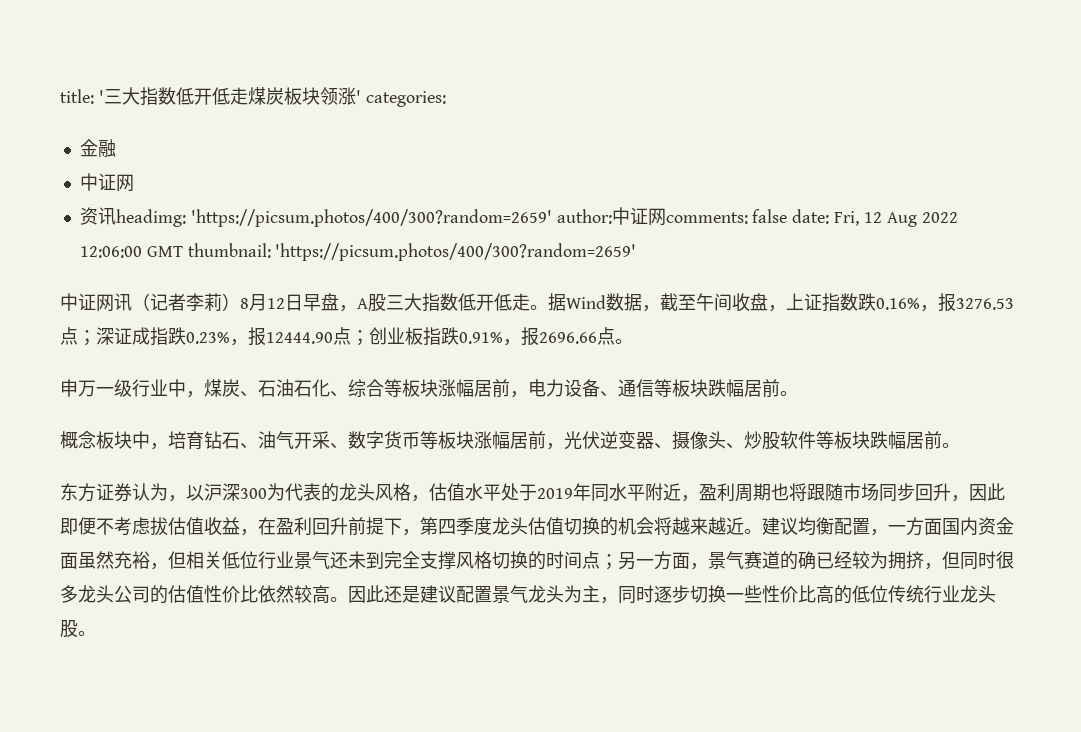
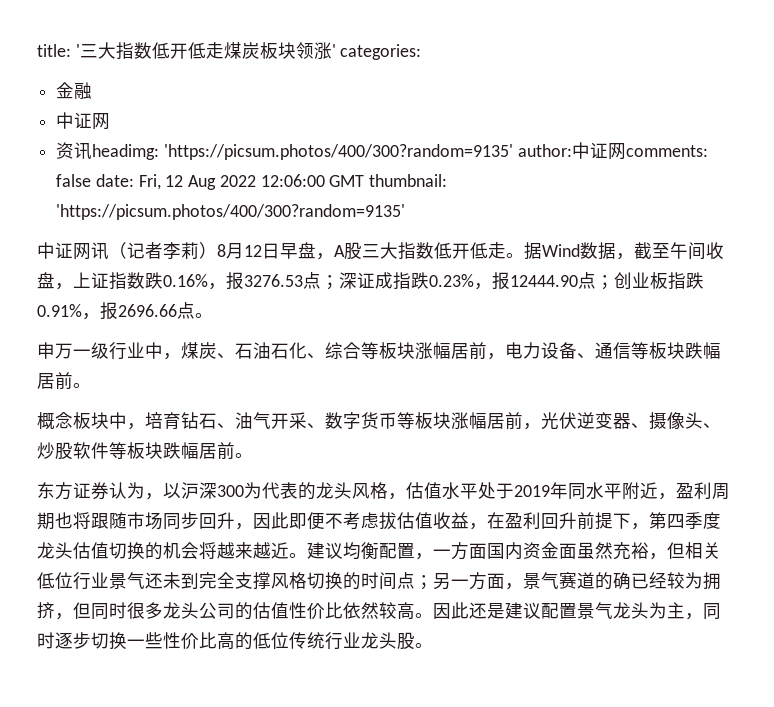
[190,209,552,227] 'https://picsum.photos/400/300?random=2659' -> [163,144,513,160] 'https://picsum.photos/400/300?random=9135'
[275,243,637,261] 'https://picsum.photos/400/300?random=2659' -> [56,204,406,220] 'https://picsum.photos/400/300?random=9135'

